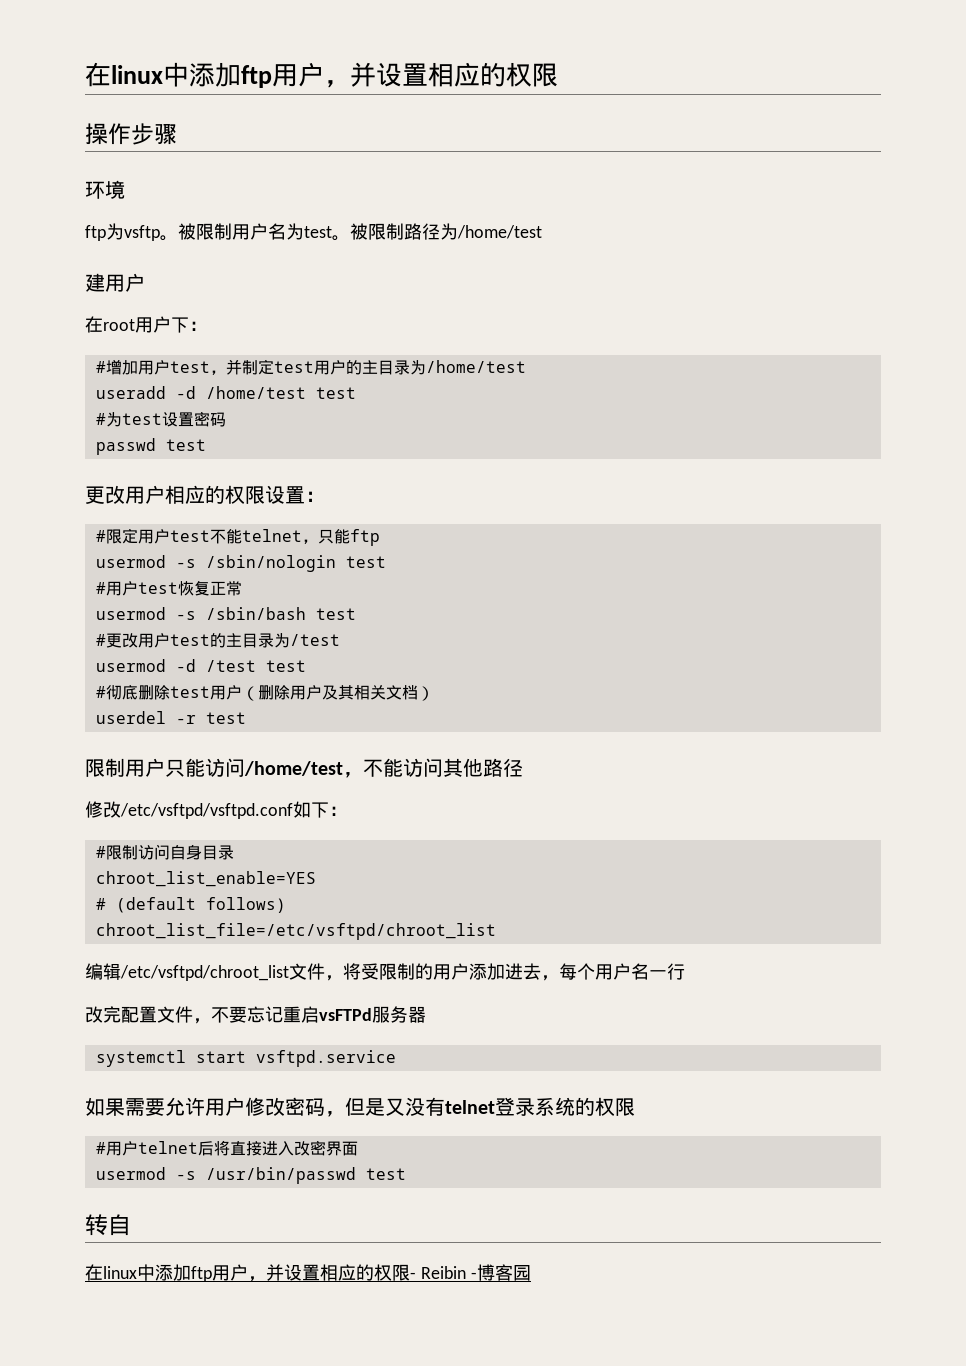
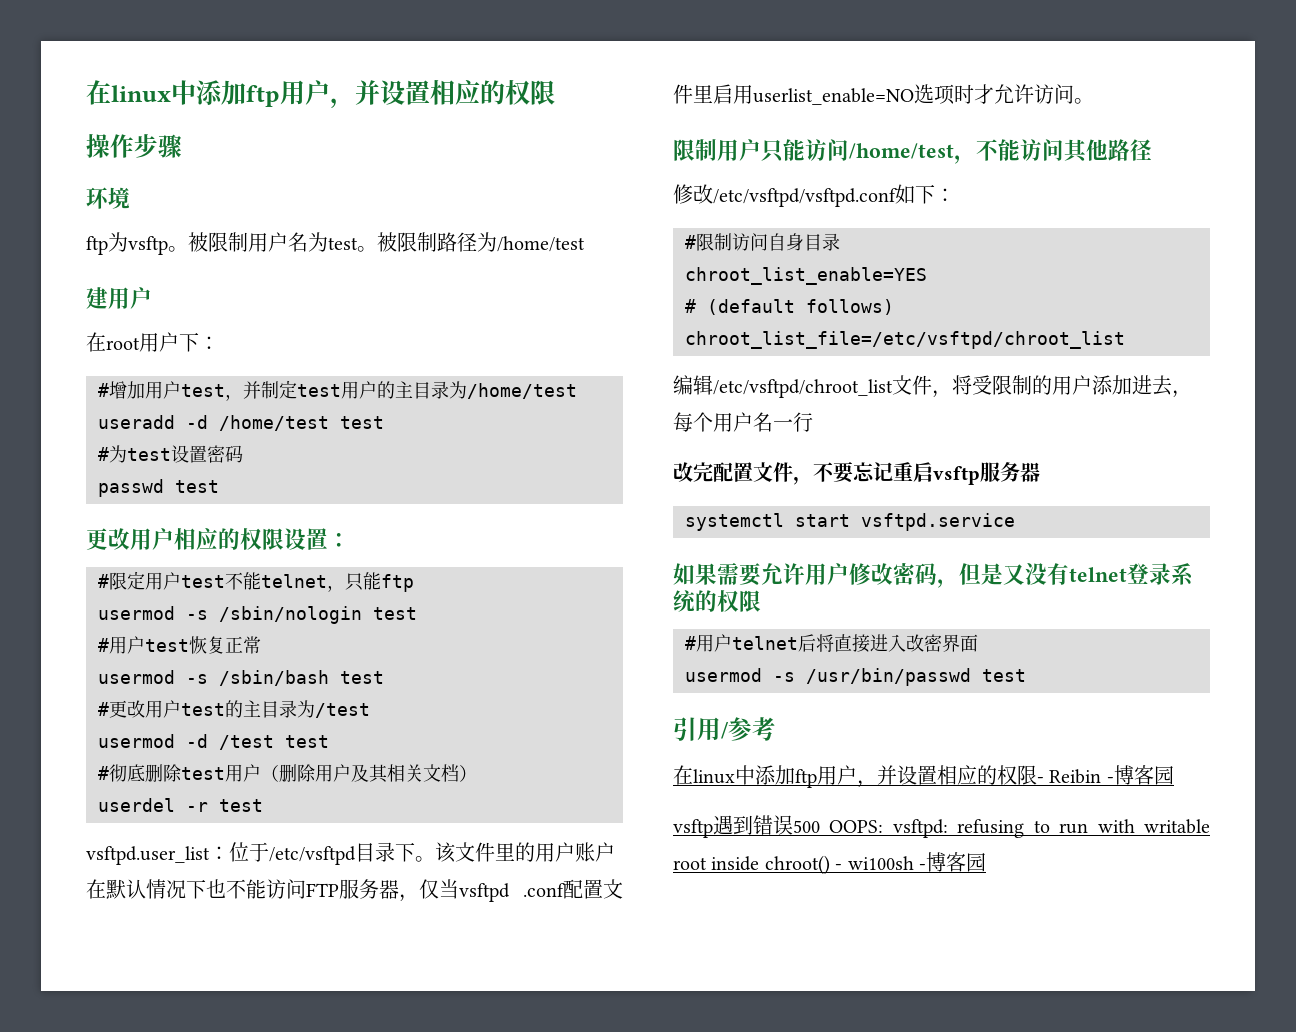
(246, 718) none -> [86,842,615,865] [86,879,623,902] [673,84,1094,105] // vsftpd.user_list：位于/etc/vsftpd目录下。该文件里的用户账户在默认情况下也不能访问FTP服务器，仅当vsftpd .conf配置文件里启用userlist_enable=NO选项时才允许访问。
[319,1008,372,1021] vsFTPd -> [933,466,980,485] vsftp
[85,1214,131,1236] 转自 -> [673,717,776,741] 引用/参考
(531, 1273) none -> [673,815,1210,838] [673,852,986,875] // vsftp遇到错误500 OOPS: vsftpd: refusing to run with writable root inside chroot() - wi100sh -博客园

